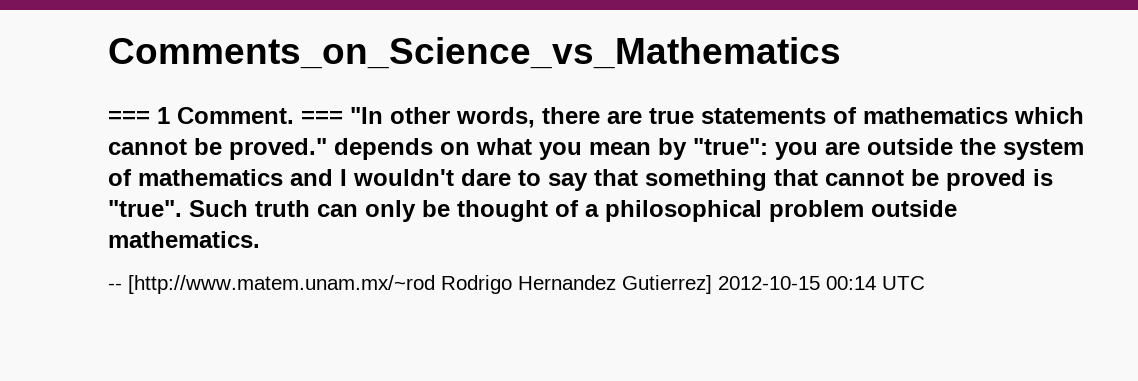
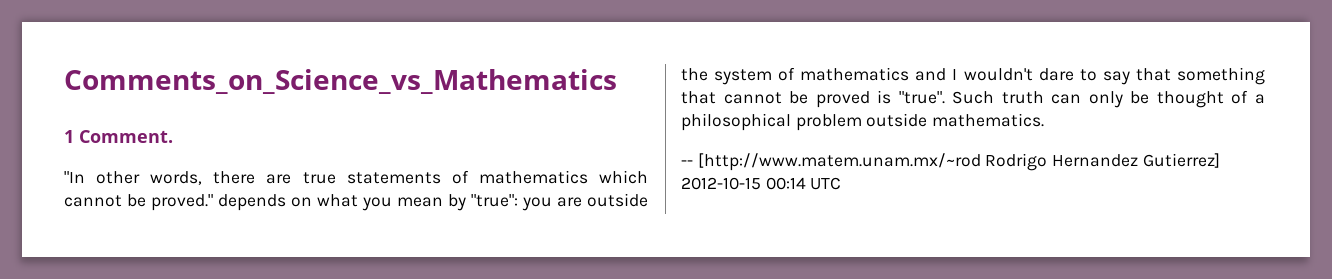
[108,111,150,124] === -> (617, 81) none
[301,111,343,124] === -> (173, 136) //

